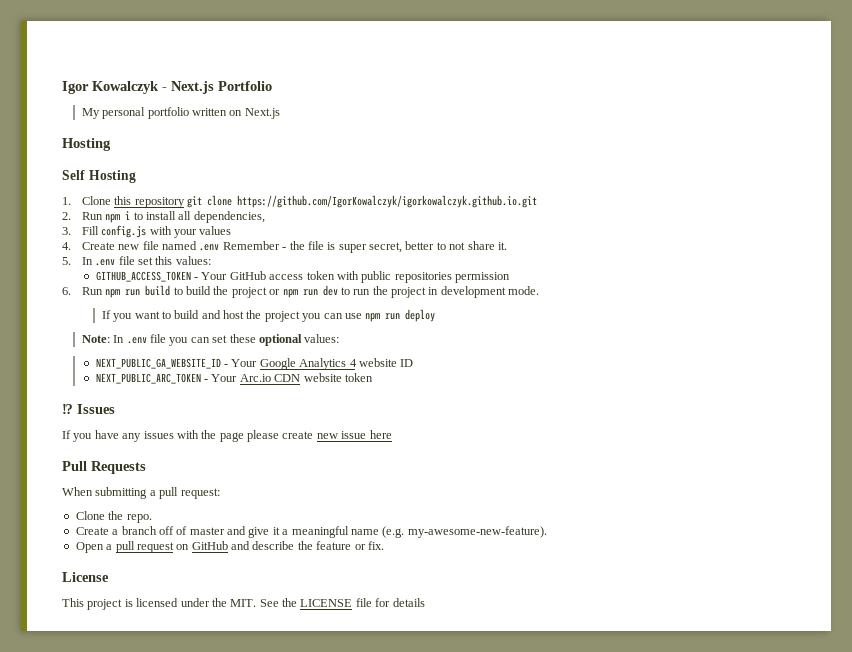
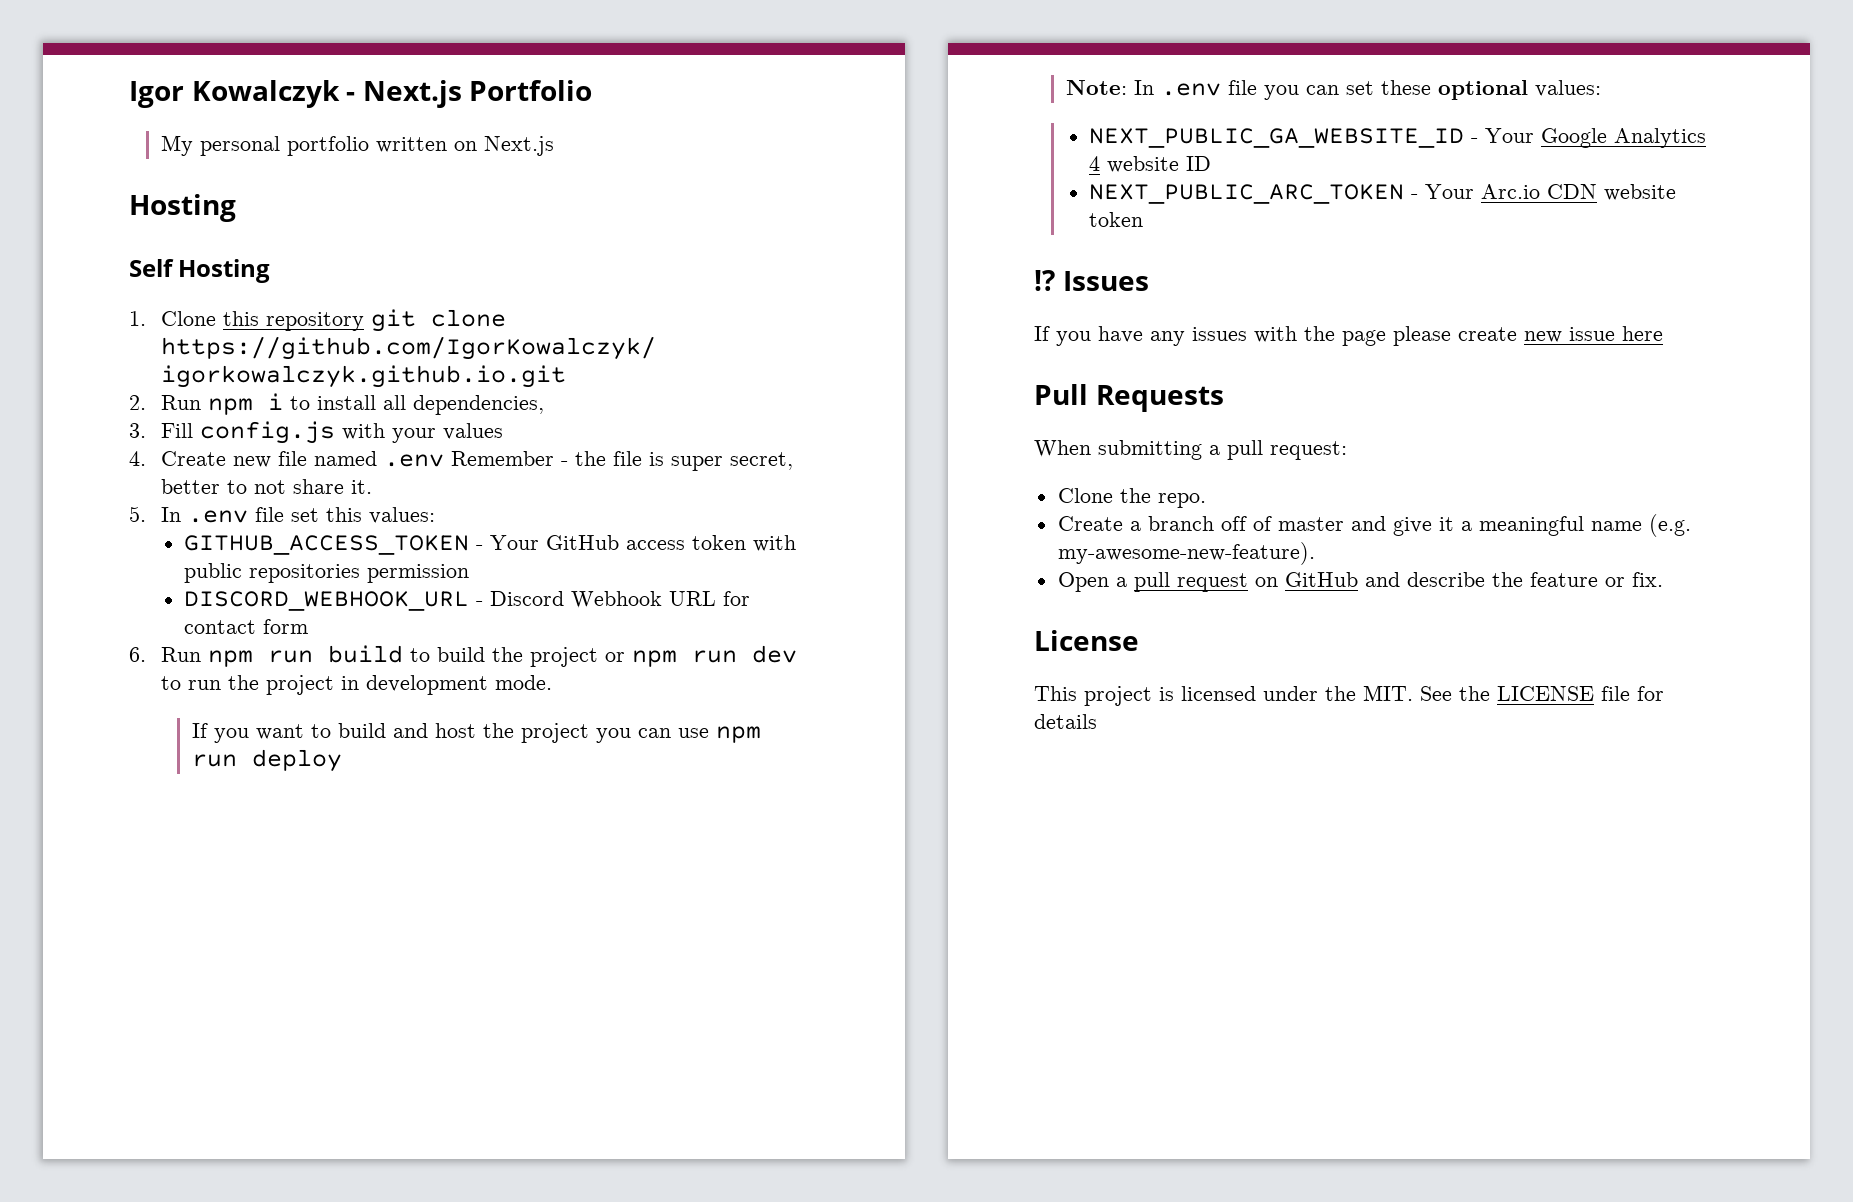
(510, 277) none -> [184,591,751,611] [184,619,309,634] // DISCORD_WEBHOOK_URL - Discord Webhook URL for contact form

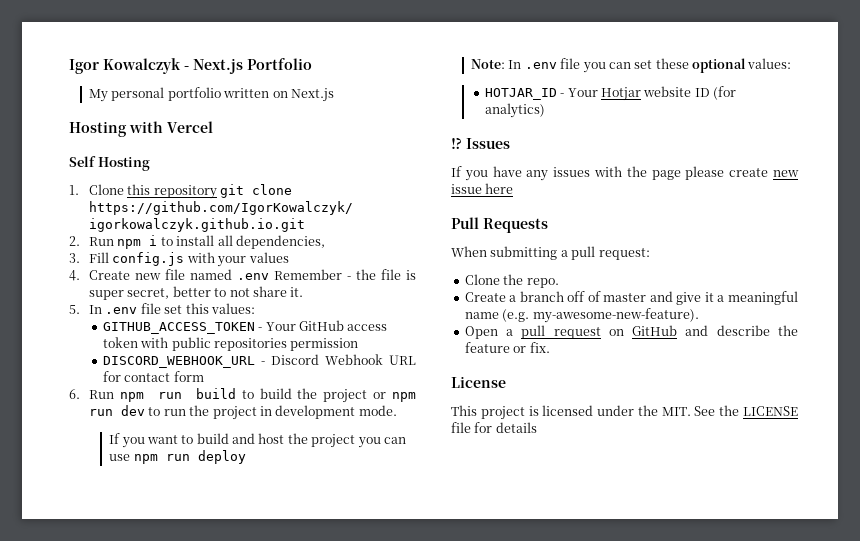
(236, 208) none -> [129,121,213,133] with Vercel
[1089,128,1707,148] [1089,156,1101,171] NEXT_PUBLIC_GA_WEBSITE_ID - Your Google Analytics 4 -> [484,87,641,101] HOTJAR_ID - Your Hotjar
[1089,184,1677,204] [1089,212,1144,227] // NEXT_PUBLIC_ARC_TOKEN - Your Arc.io CDN website token -> [713,86,737,100] [484,103,545,118] (for analytics)

